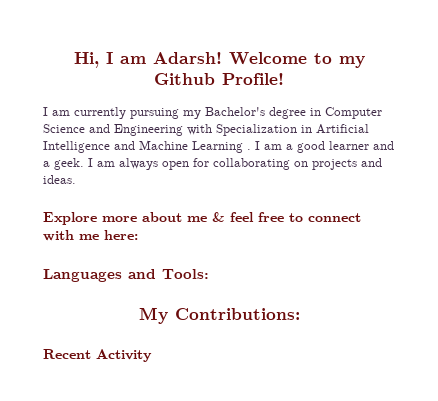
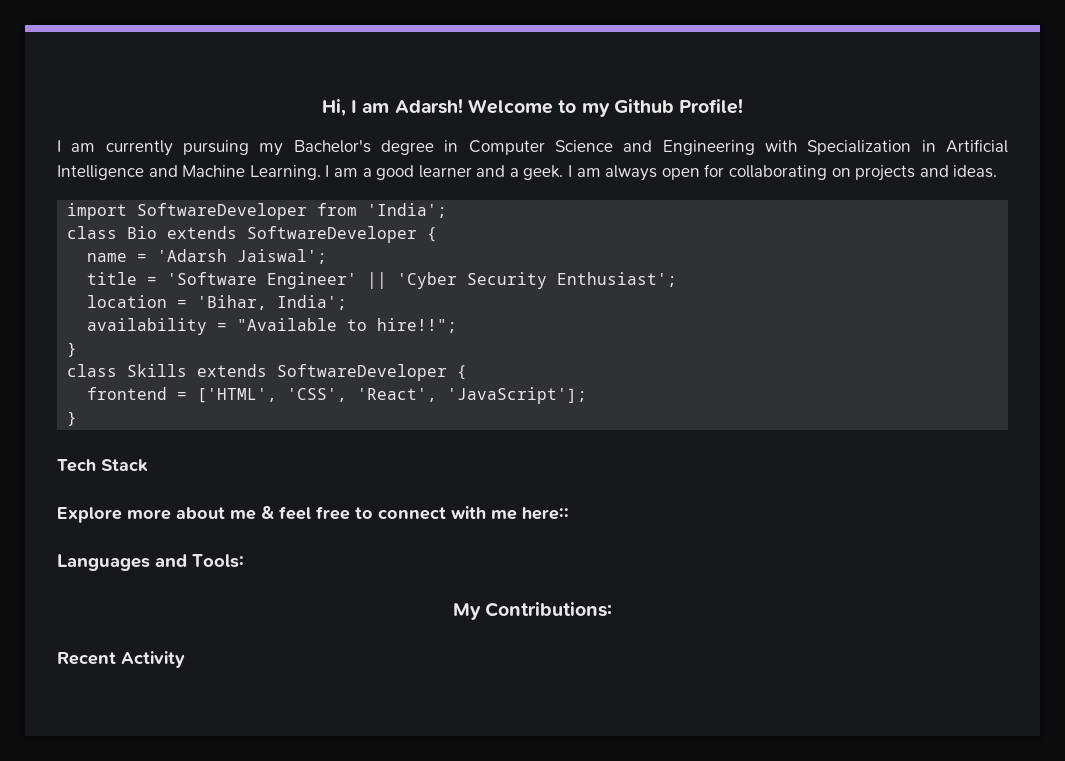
[192,141,251,153] Learning . -> [249,165,321,180] Learning.
(76, 179) none -> [67,203,448,220] [67,226,438,243] [87,249,328,264] [87,272,678,289] [87,295,348,310] [87,318,458,335] [67,342,78,357] [67,364,468,381] [87,387,588,404] [67,411,78,426] [57,459,148,472] // import SoftwareDeveloper from 'India'; // class Bio extends SoftwareDeveloper { // name = 'Adarsh Jaiswal'; // title = 'Software Engineer' || 'Cyber Security Enthusiast'; // location = 'Bihar, India'; // availability = "Available to hire!!"; // } // class Skills extends SoftwareDeveloper { // frontend = ['HTML', 'CSS', 'React', 'JavaScript']; // } // Tech Stack
[104,230,138,240] here: -> [522,507,569,520] here::

